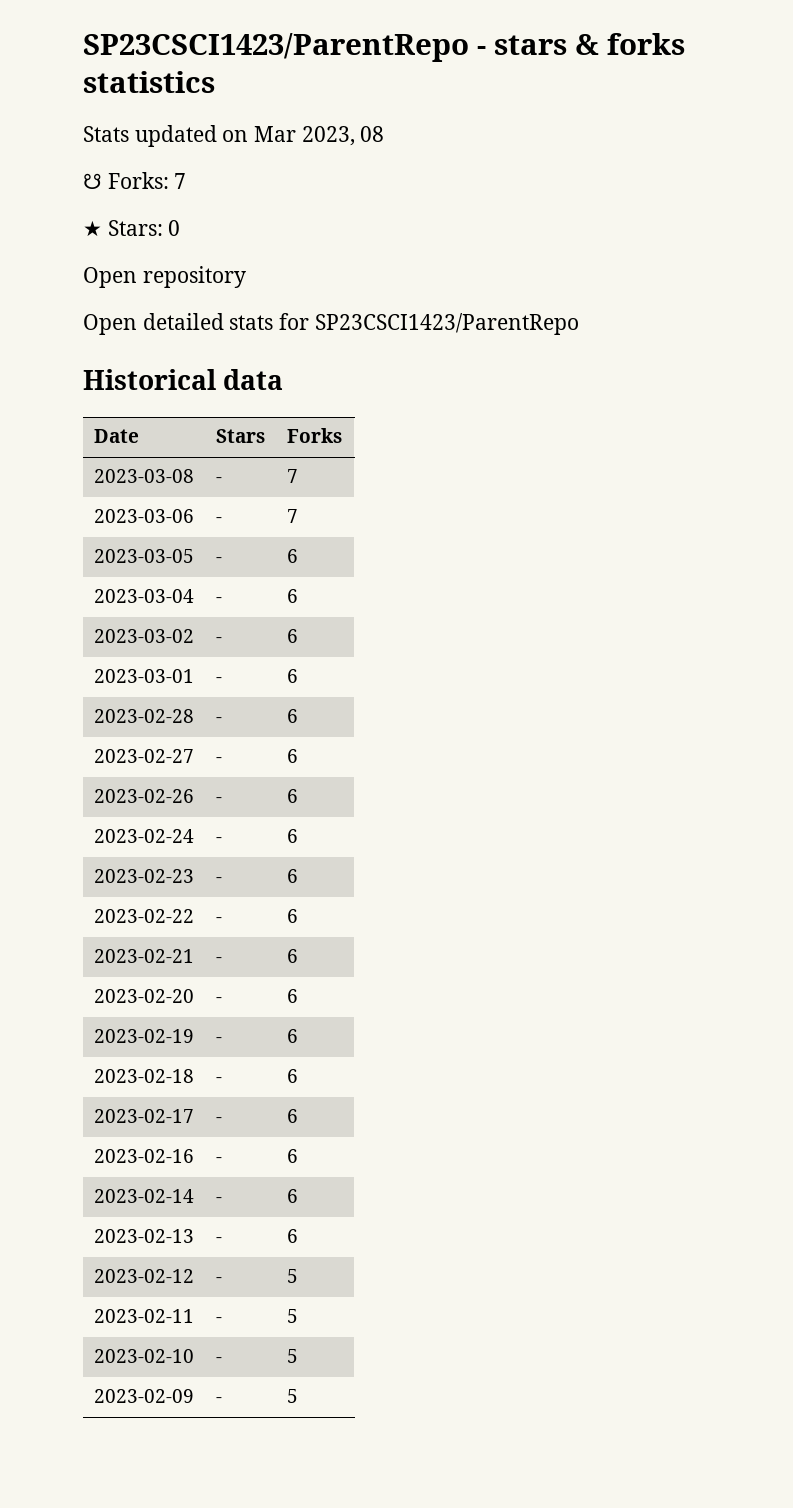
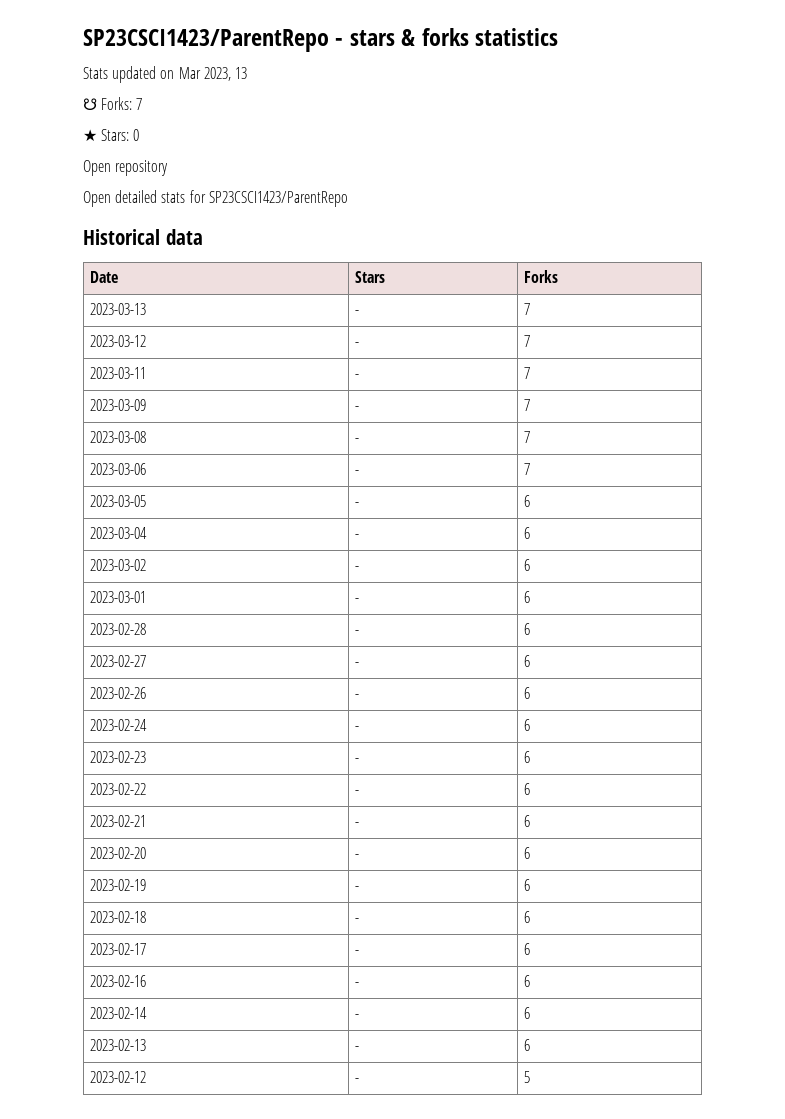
[360,126,385,142] 08 -> [234,67,247,79] 13
(342, 435) none -> [90,303,147,315] [355,310,360,315] [524,303,531,315] [90,335,147,347] [355,342,360,347] [524,335,531,347] [90,367,147,379] [355,374,360,379] [524,367,531,379] [90,399,147,411] [355,406,360,411] [524,399,531,411] // 2023-03-13 | - | 7 // 2023-03-12 | - | 7 // 2023-03-11 | - | 7 // 2023-03-09 | - | 7
[93,1309,194,1323] [215,1317,222,1323] [286,1309,298,1323] [93,1349,194,1363] [215,1357,222,1363] [286,1349,298,1363] [93,1389,194,1403] [215,1397,222,1403] [286,1389,298,1403] // 2023-02-11 | - | 5 // 2023-02-10 | - | 5 // 2023-02-09 | - | 5 -> (531, 1077) none

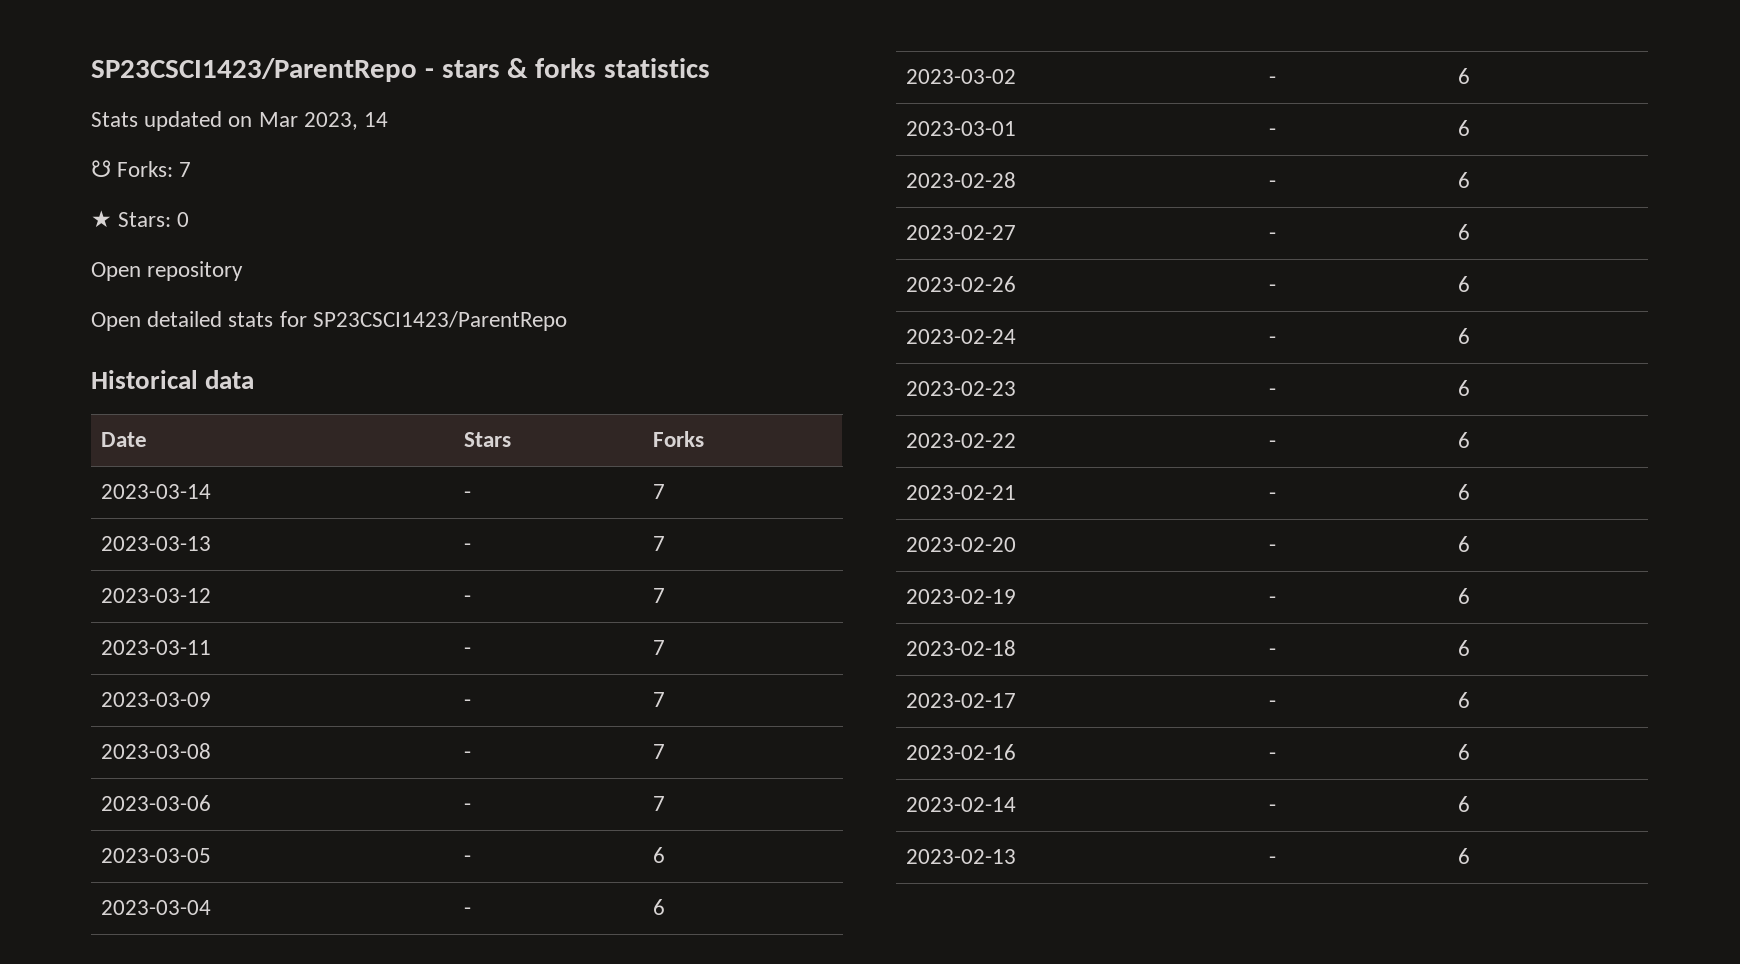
[234,67,247,79] 13 -> [364,112,389,127] 14
(559, 276) none -> [101,484,212,499] [464,491,472,499] [653,484,666,499] // 2023-03-14 | - | 7
[90,1071,147,1083] [355,1078,360,1083] [524,1071,531,1083] // 2023-02-12 | - | 5 -> (1471, 856) none

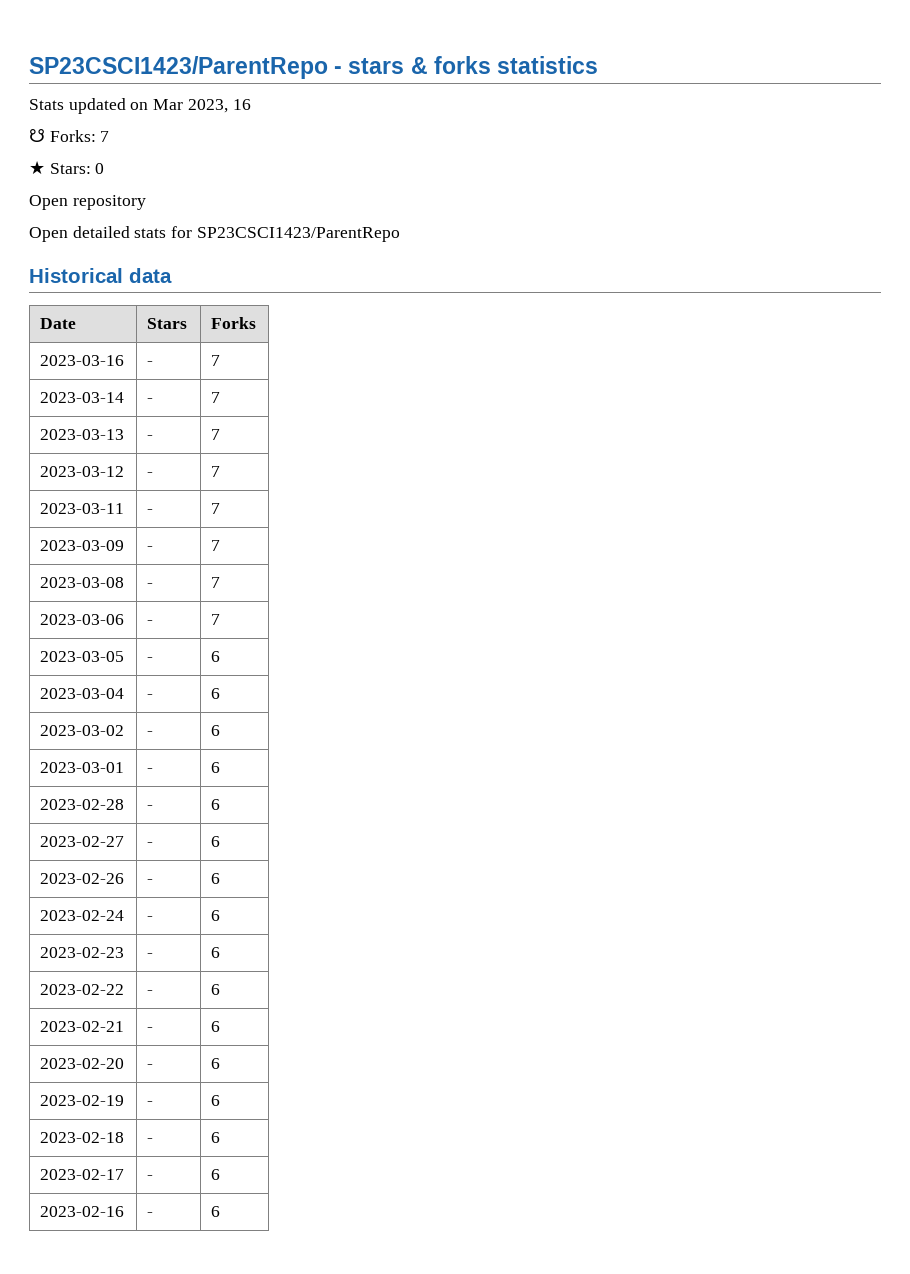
[364,112,389,127] 14 -> [232,99,251,110] 16
(705, 439) none -> [40,355,125,366] [147,361,154,366] [211,355,221,366] // 2023-03-16 | - | 7
[906,797,1017,812] [1269,804,1277,812] [1458,796,1471,812] [906,849,1017,864] [1269,856,1277,864] [1458,848,1471,864] // 2023-02-14 | - | 6 // 2023-02-13 | - | 6 -> (221, 1211) none

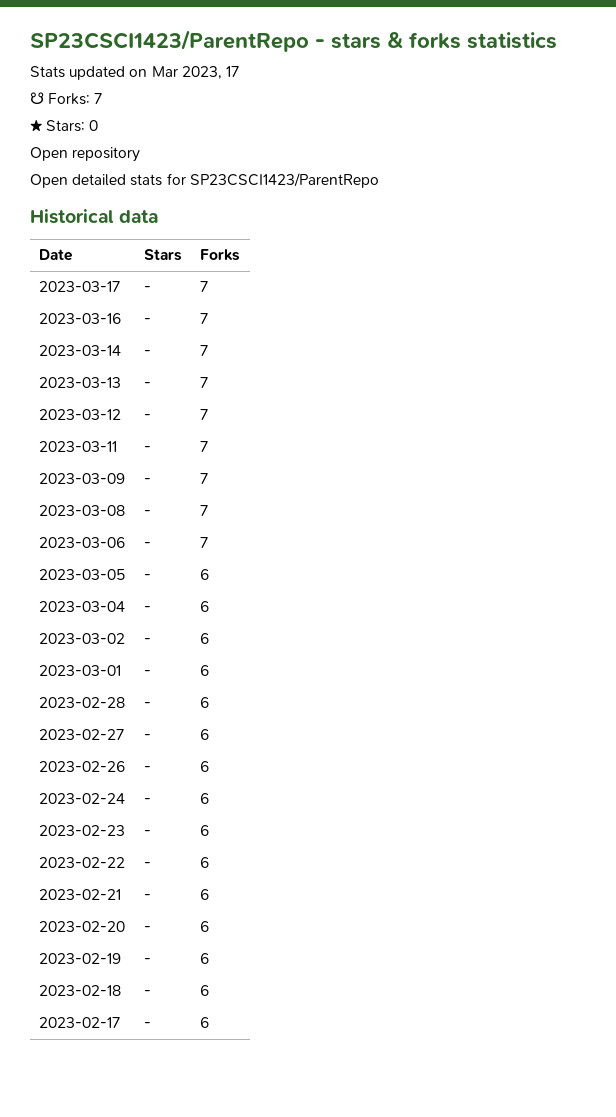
[232,99,251,110] 16 -> [225,66,239,77] 17
(257, 323) none -> [39,281,121,292] [144,286,152,292] [200,281,209,292] // 2023-03-17 | - | 7
[40,1206,125,1217] [147,1212,154,1217] [211,1206,221,1217] // 2023-02-16 | - | 6 -> (210, 1022) none

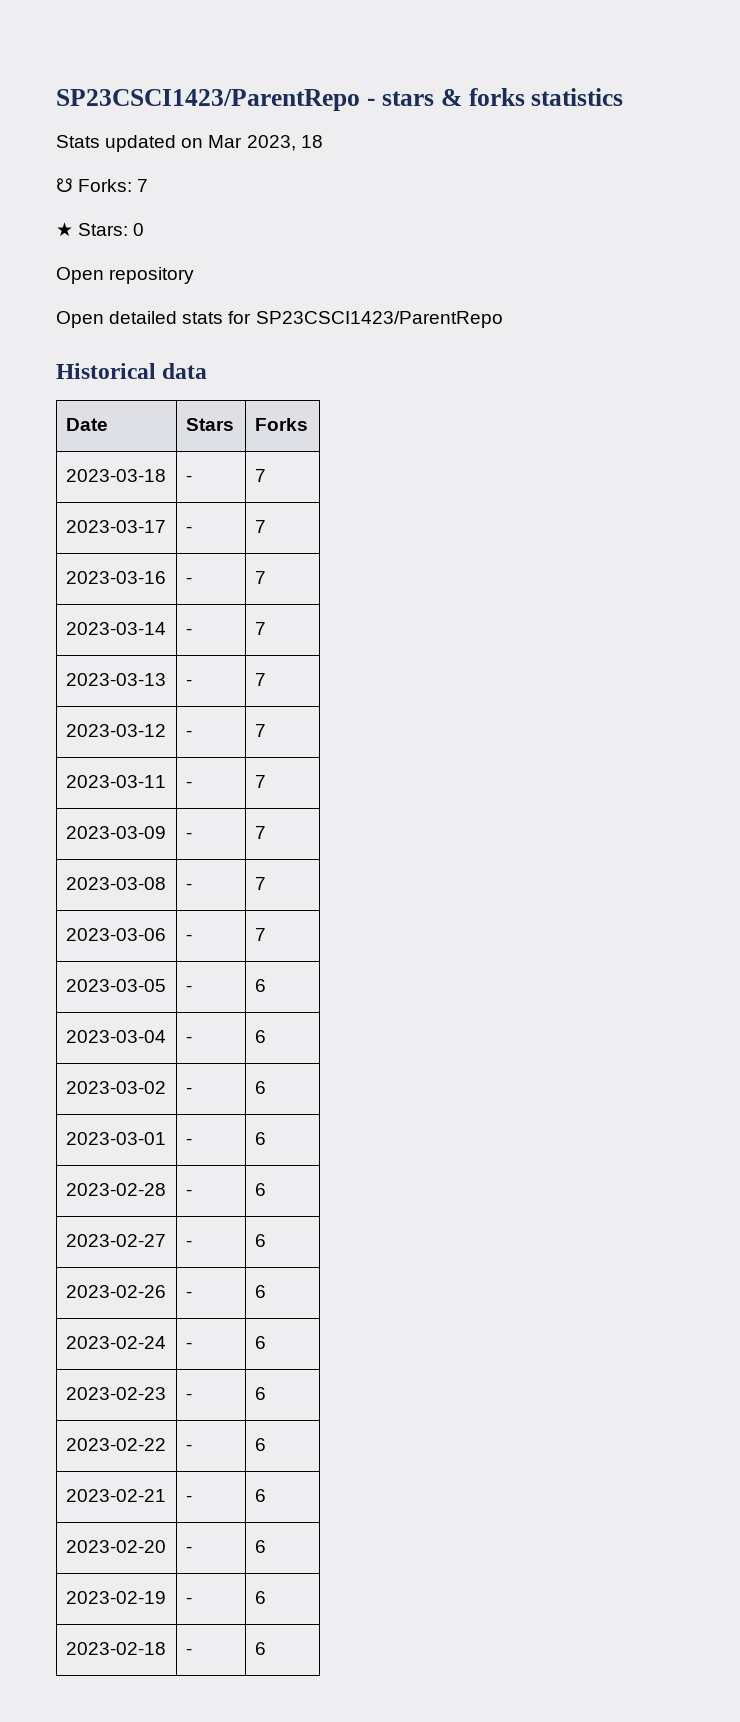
[225,66,239,77] 17 -> [300,135,323,148] 18
(241, 255) none -> [65,469,166,482] [185,475,192,482] [254,469,266,482] // 2023-03-18 | - | 7
[39,1017,121,1028] [144,1022,152,1028] [200,1017,210,1028] // 2023-02-17 | - | 6 -> (266, 1648) none

